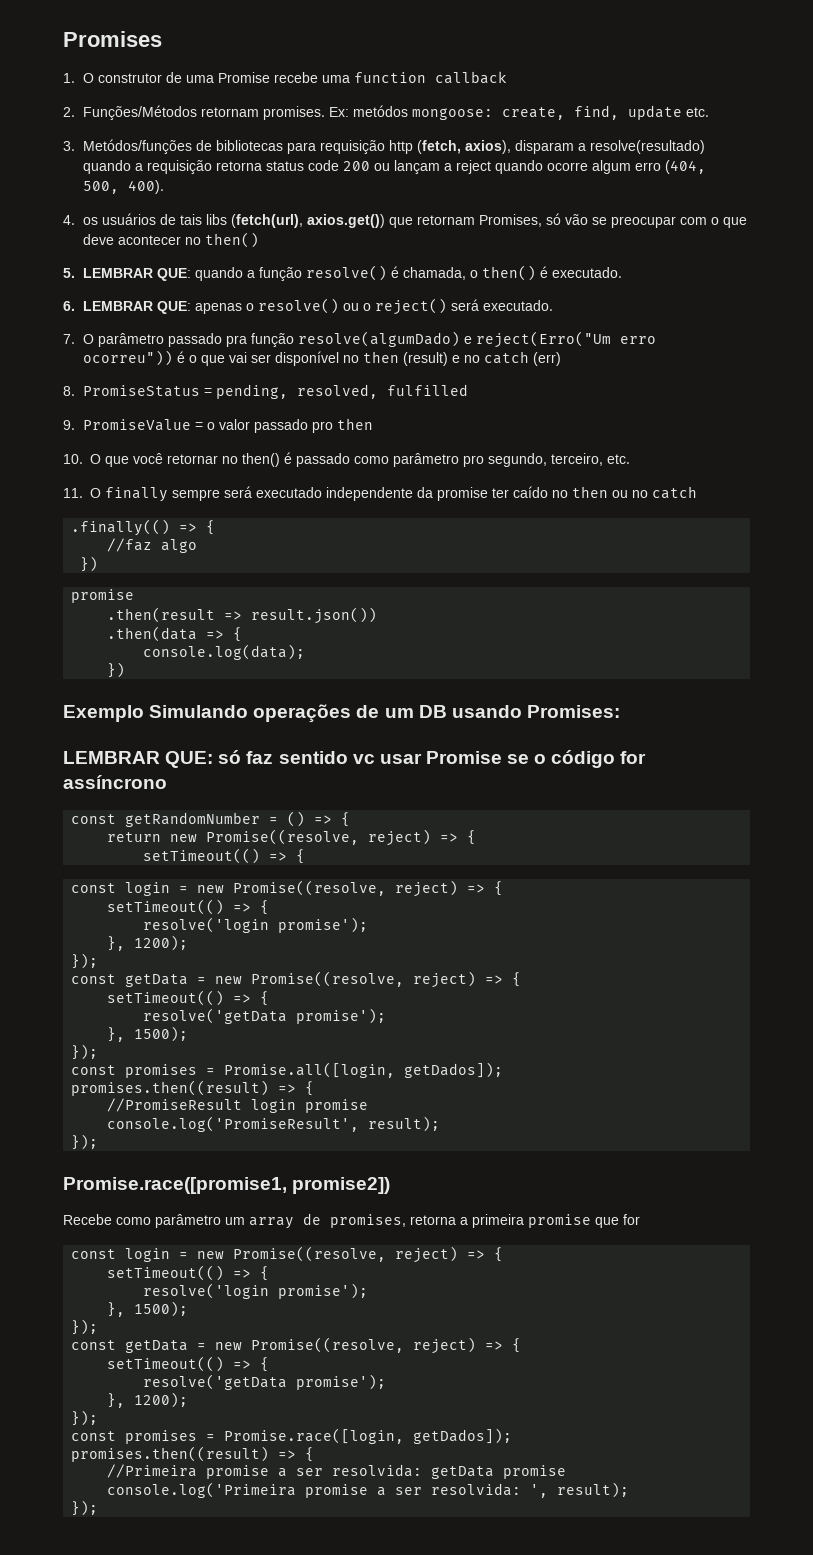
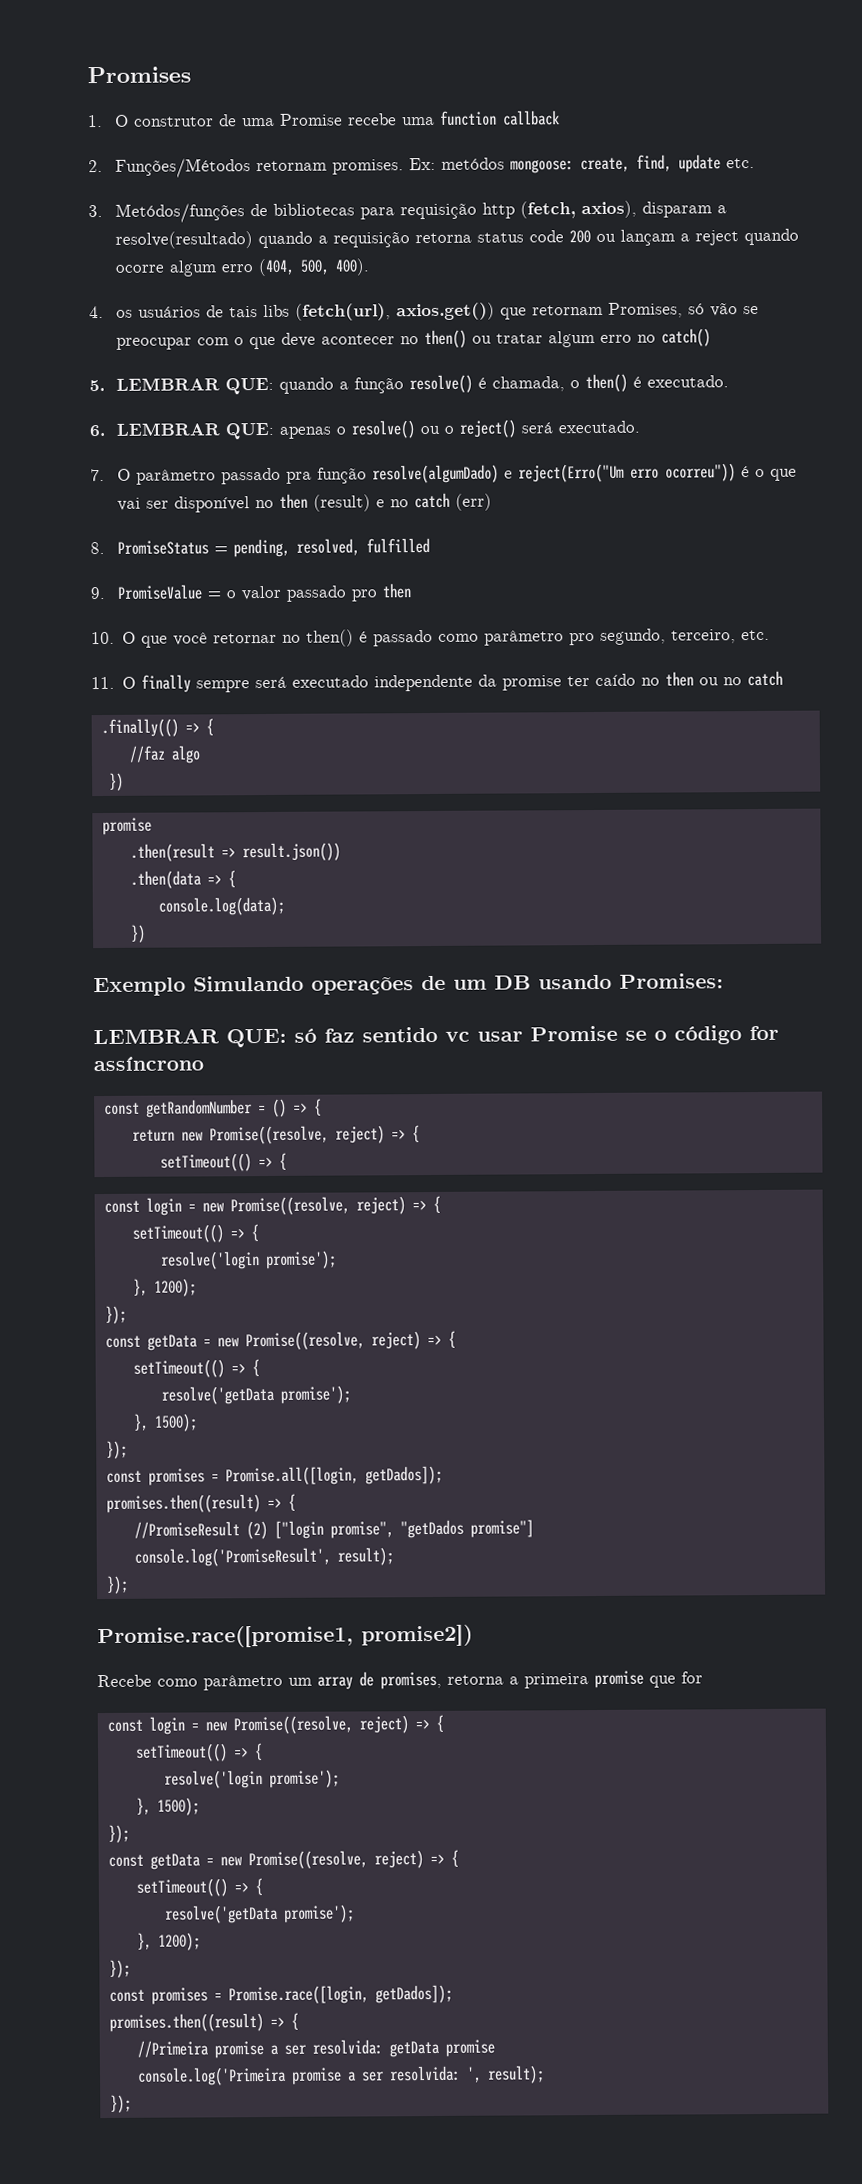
(259, 240) none -> [471,328,711,348] ou tratar algum erro no catch()
[251,1099,369,1113] login promise -> [245,1519,534,1540] (2) ["login promise", "getDados promise"]

